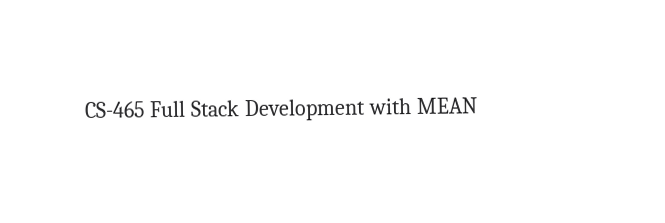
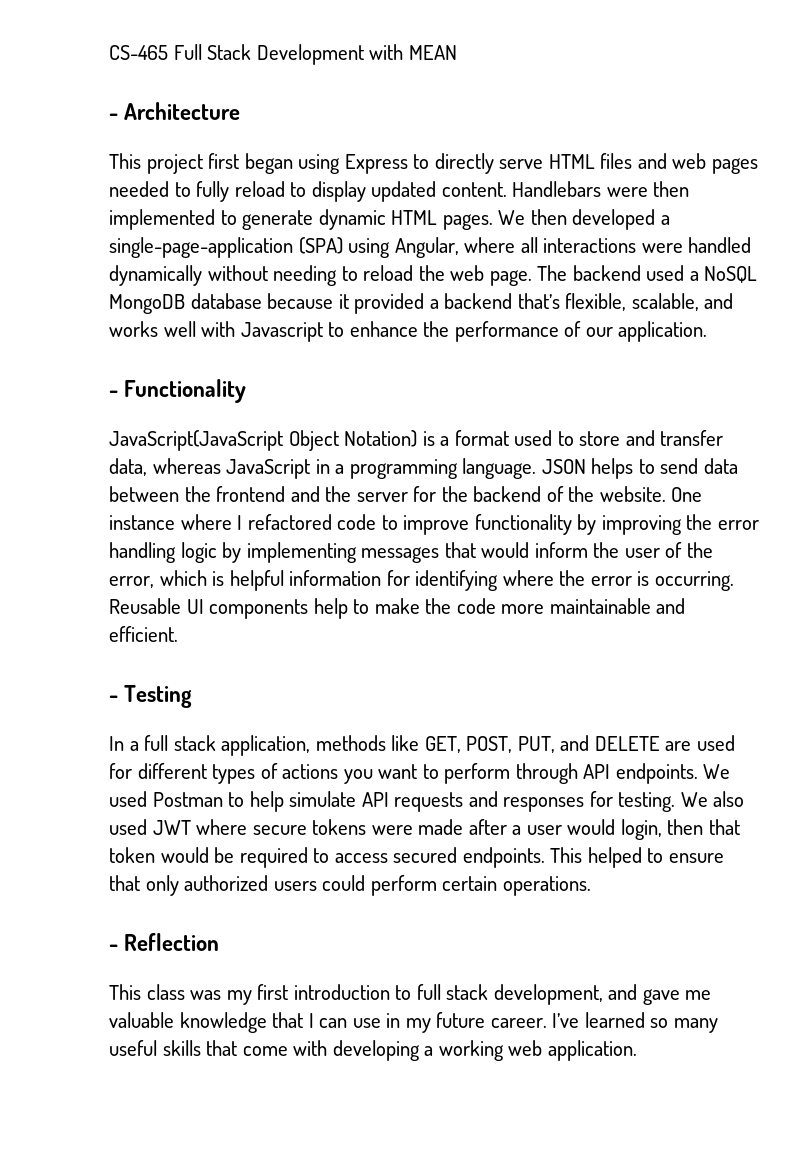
(478, 105) none -> [109,102,241,120] [109,153,758,174] [109,181,690,202] [109,209,670,230] [109,237,752,258] [109,265,758,286] [109,293,734,314] [109,321,708,342] [109,379,247,403] [109,430,724,451] [109,458,738,479] [109,486,703,502] [109,514,759,535] [109,542,713,563] [109,570,734,591] [109,598,686,619] [109,626,178,642] [109,685,193,708] [109,735,735,756] [109,763,731,784] [109,791,745,812] [109,819,740,840] [109,847,724,868] [109,875,591,896] [109,933,220,951] [109,984,712,1005] [109,1012,718,1033] [109,1040,637,1061] // - Architecture // This project first began using Express to directly serve HTML files and web pages needed to fully reload to display updated content. Handlebars were then implemented to generate dynamic HTML pages. We then developed a single-page-application (SPA) using Angular, where all interactions were handled dynamically without needing to reload the web page. The backend used a NoSQL MongoDB database because it provided a backend that’s flexible, scalable, and works well with Javascript to enhance the performance of our application. // - Functionality // JavaScript(JavaScript Object Notation) is a format used to store and transfer data, whereas JavaScript in a programming language. JSON helps to send data between the frontend and the server for the backend of the website. One instance where I refactored code to improve functionality by improving the error handling logic by implementing messages that would inform the user of the error, which is helpful information for identifying where the error is occurring. Reusable UI components help to make the code more maintainable and efficient. // - Testing // In a full stack application, methods like GET, POST, PUT, and DELETE are used for different types of actions you want to perform through API endpoints. We used Postman to help simulate API requests and responses for testing. We also used JWT where secure tokens were made after a user would login, then that token would be required to access secured endpoints. This helped to ensure that only authorized users could perform certain operations. // - Reflection // This class was my first introduction to full stack development, and gave me valuable knowledge that I can use in my future career. I’ve learned so many useful skills that come with developing a working web application.

